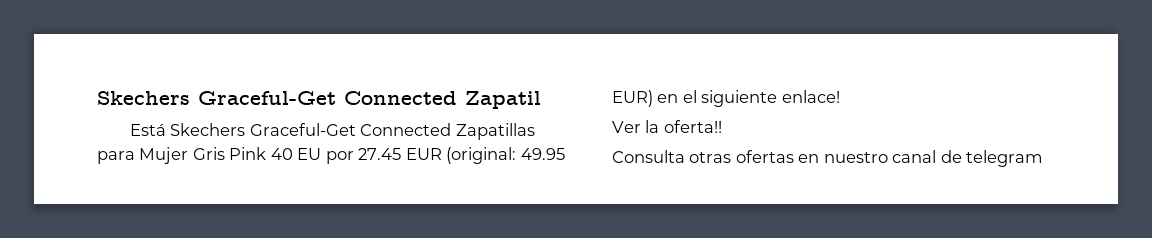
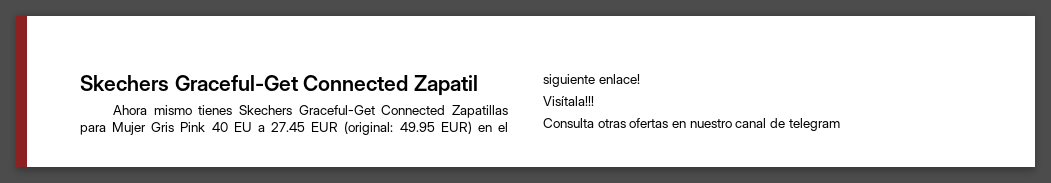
[130,123,167,136] Está -> [113,105,233,115] Ahora mismo tienes
[325,151,354,164] por -> [257,125,265,132] a
[612,120,722,133] Ver la oferta!! -> [543,96,594,106] Visítala!!!

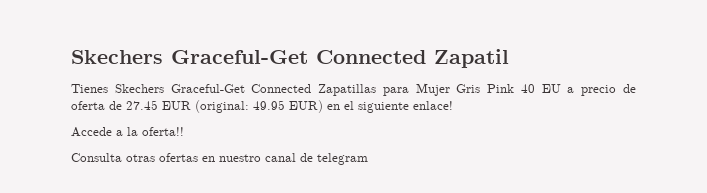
[113,105,233,115] Ahora mismo tienes -> [71,84,108,93] Tienes
(265, 128) none -> [581,84,636,96] [71,101,122,110] precio de oferta de
[543,96,594,106] Visítala!!! -> [71,127,184,137] Accede a la oferta!!

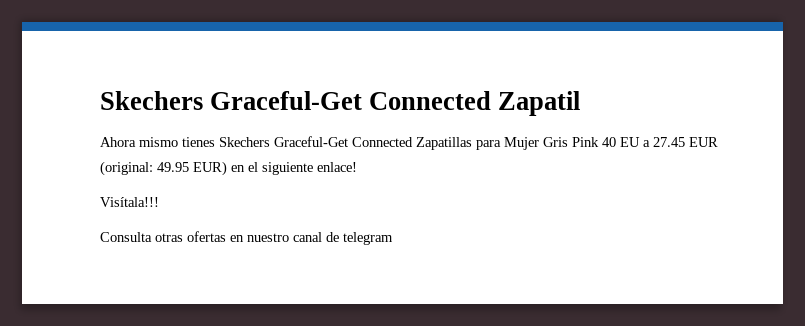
[71,84,108,93] Tienes -> [100,137,215,147] Ahora mismo tienes
[581,84,636,96] [71,101,122,110] precio de oferta de -> (650, 143) none
[71,127,184,137] Accede a la oferta!! -> [100,197,159,207] Visítala!!!

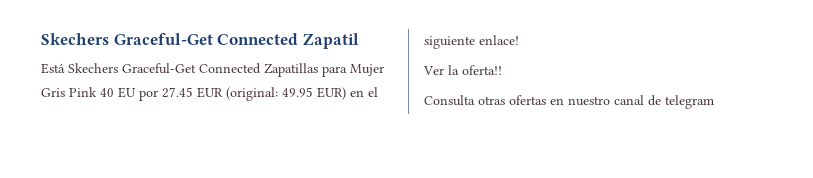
[100,137,215,147] Ahora mismo tienes -> [41,63,65,74] Está
[643,140,650,147] a -> [139,90,158,101] por
[100,197,159,207] Visítala!!! -> [423,65,502,75] Ver la oferta!!

